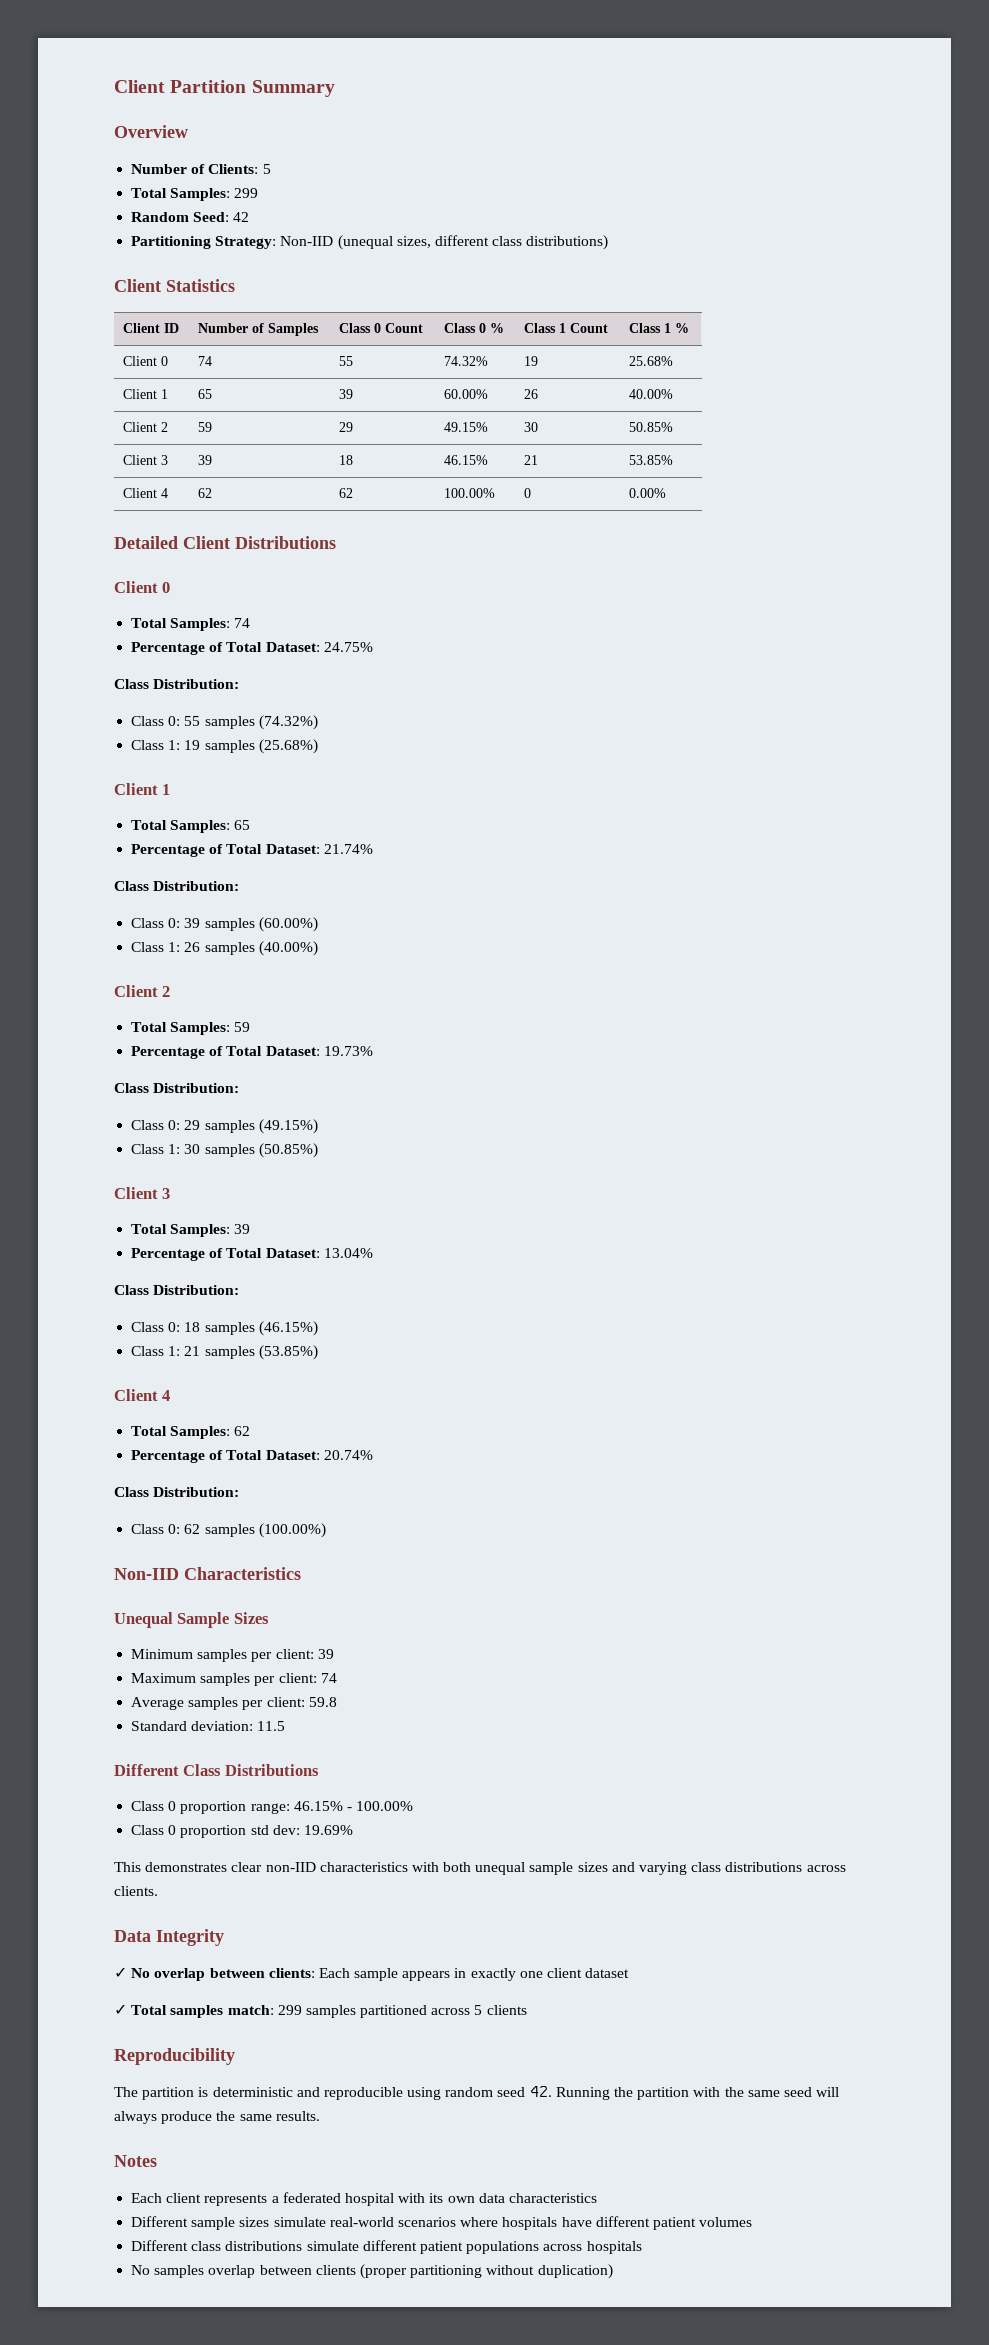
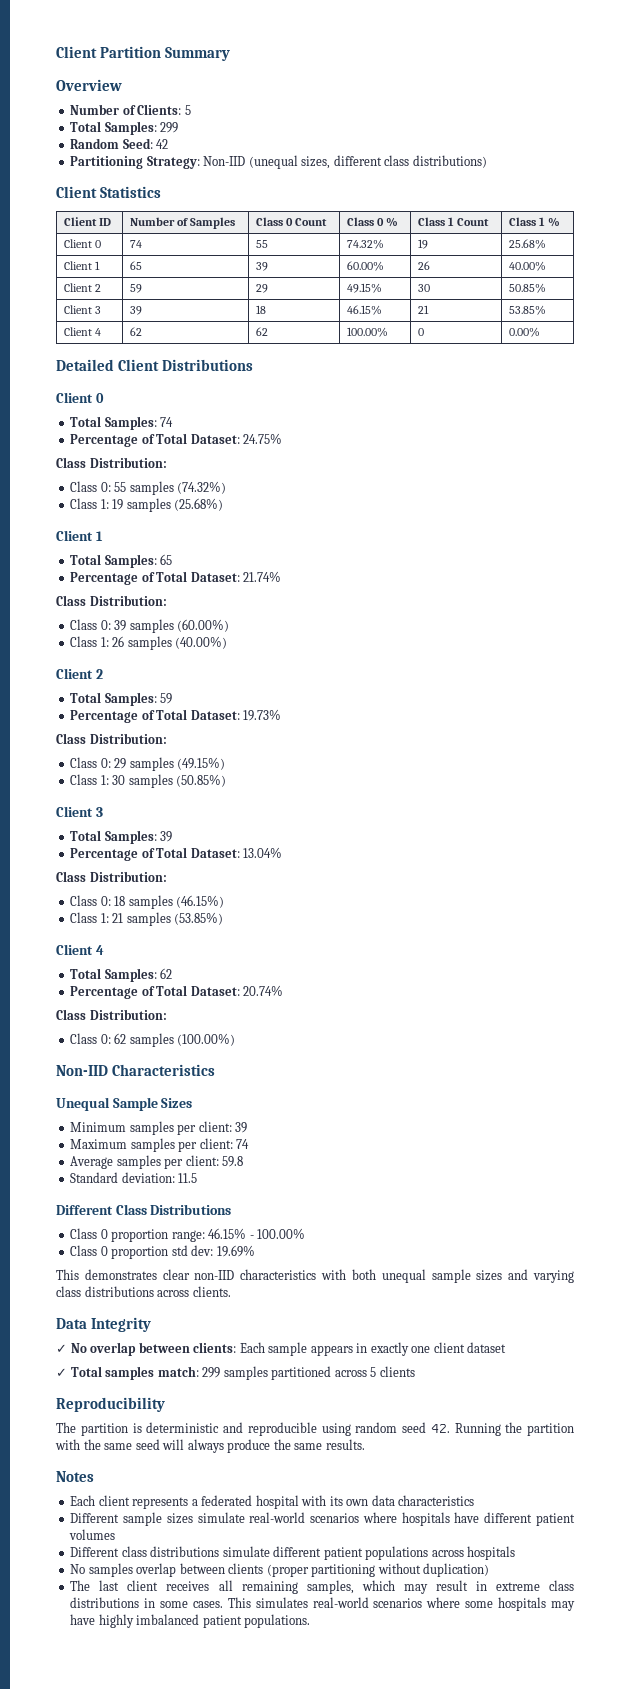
(613, 2271) none -> [70,1580,574,1594] [70,1597,575,1611] [70,1614,311,1628] // The last client receives all remaining samples, which may result in extreme class distributions in some cases. This simulates real-world scenarios where some hospitals may have highly imbalanced patient populations.

